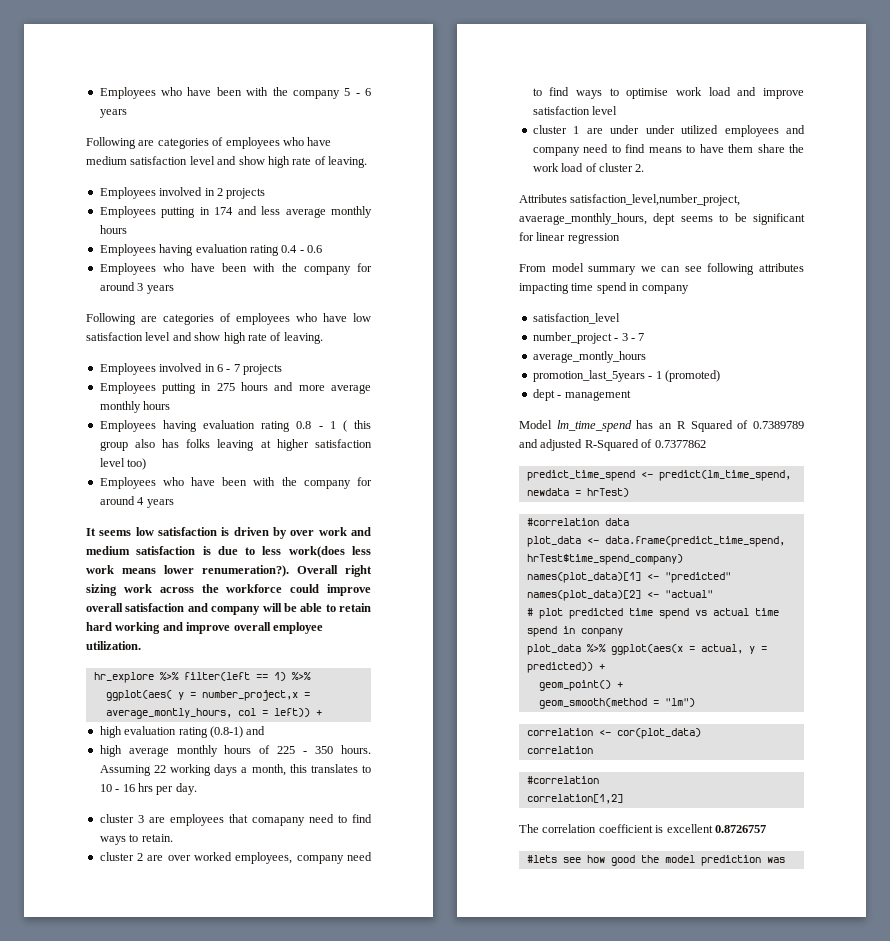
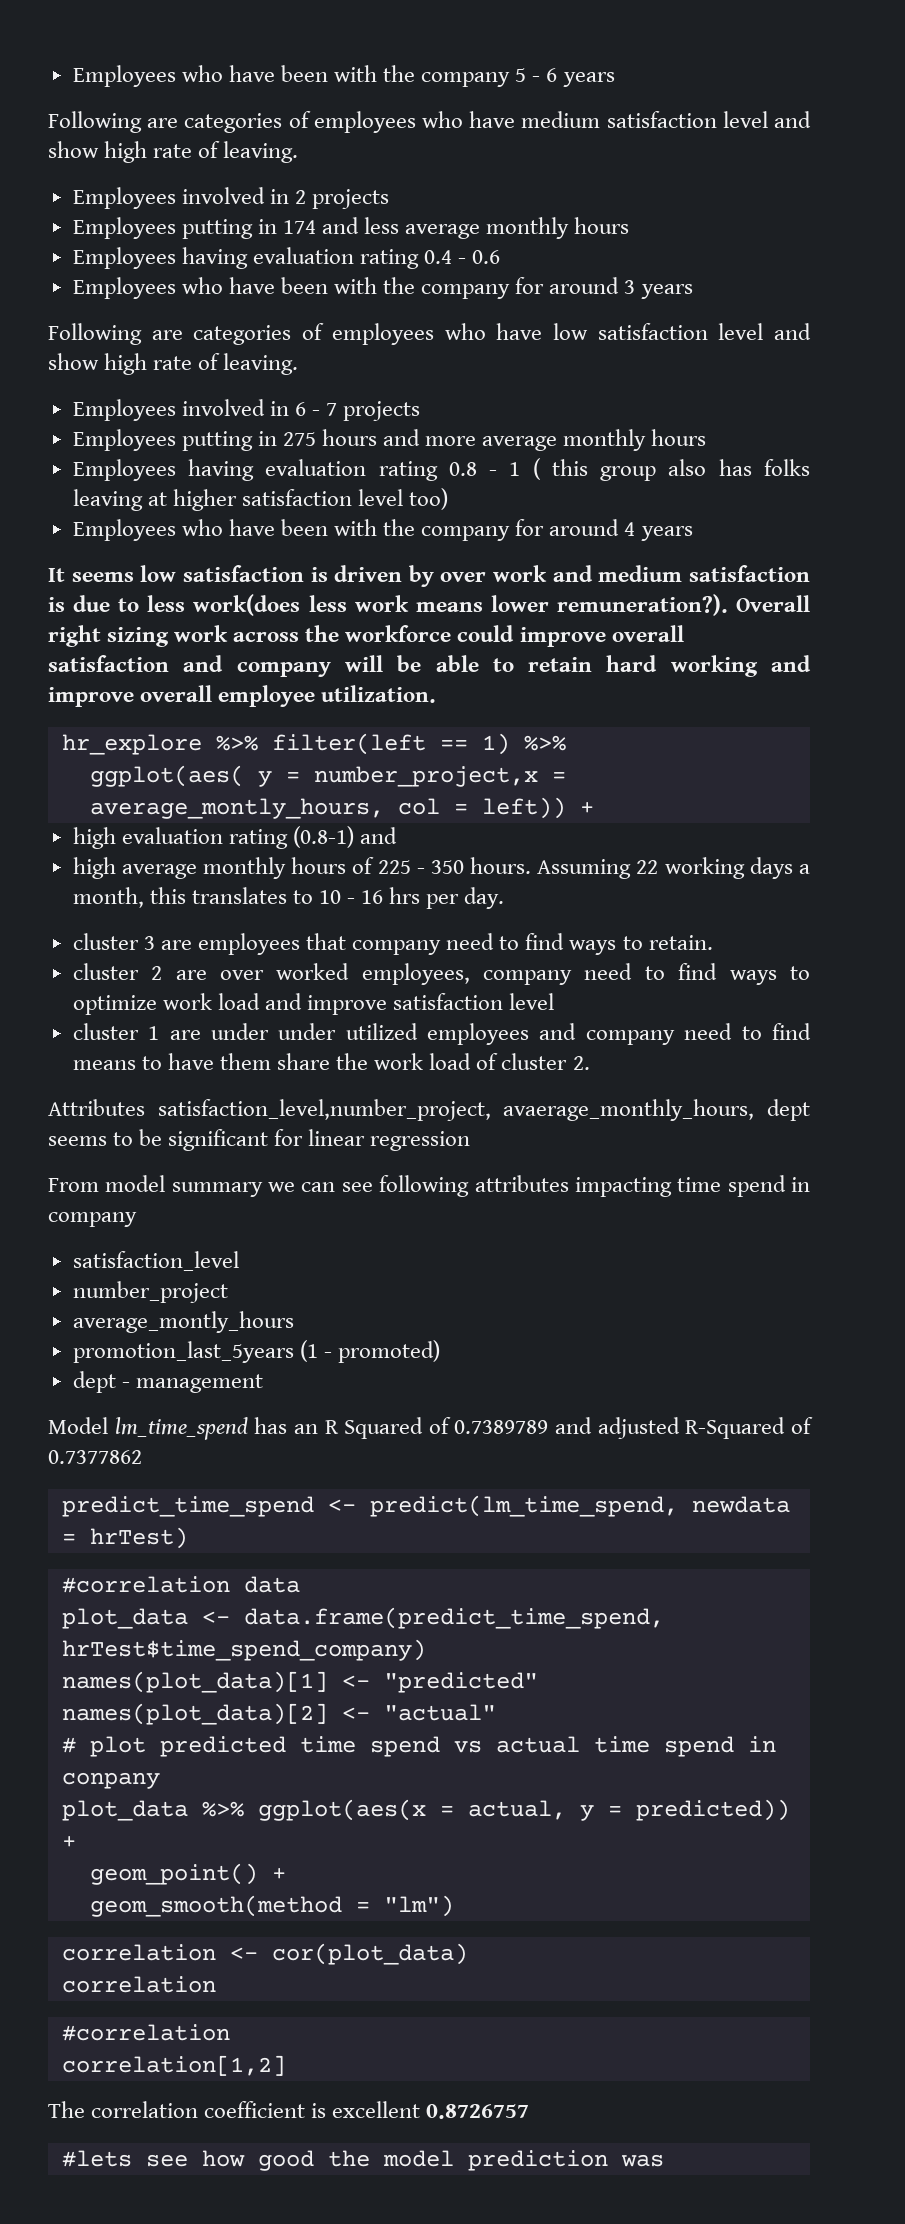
[202,565,289,577] renumeration?). -> [556,594,728,616] remuneration?).
[251,817,305,826] comapany -> [352,940,442,955] company
[626,88,669,99] optimise -> [72,995,157,1015] optimize
[614,333,645,341] - 3 - 7 -> (228, 1292) none
[648,370,720,382] - 1 (promoted) -> [299,1340,440,1363] (1 - promoted)

